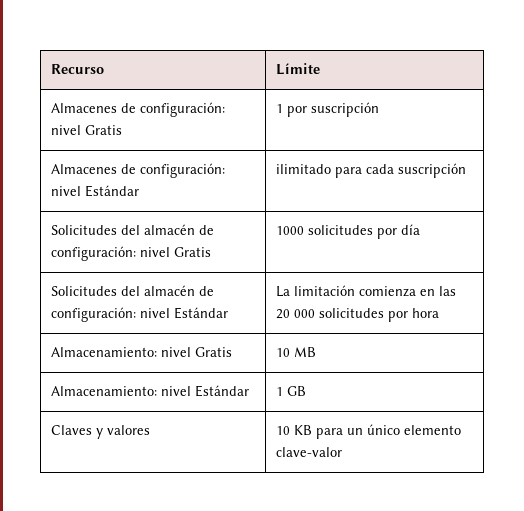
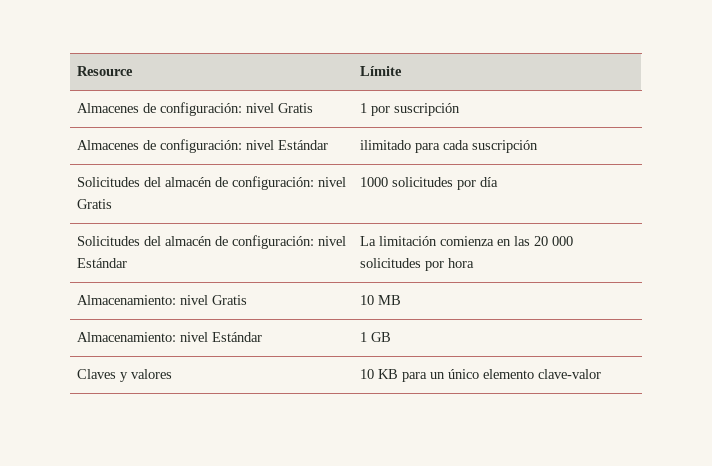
[50,64,104,74] Recurso -> [77,66,134,76] Resource

